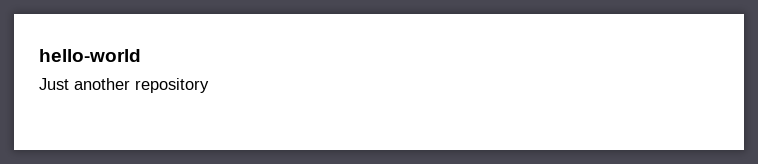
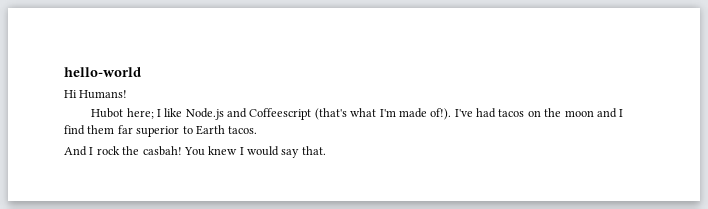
[39,78,209,93] Just another repository -> [64,90,128,99] [91,108,624,120] [64,125,258,137] [64,146,326,158] Hi Humans! // Hubot here; I like Node.js and Coffeescript (that's what I'm made of!). I've had tacos on the moon and I find them far superior to Earth tacos. // And I rock the casbah! You knew I would say that.

